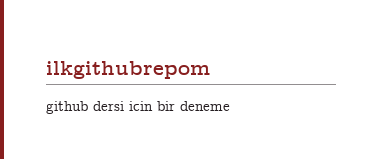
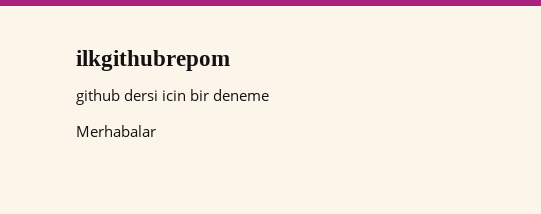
(230, 106) none -> [76,125,156,137] // Merhabalar

